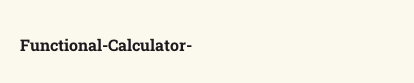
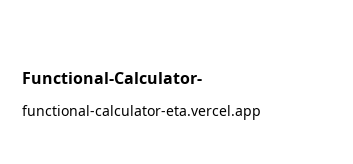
(192, 45) none -> [22,105,261,120] // functional-calculator-eta.vercel.app

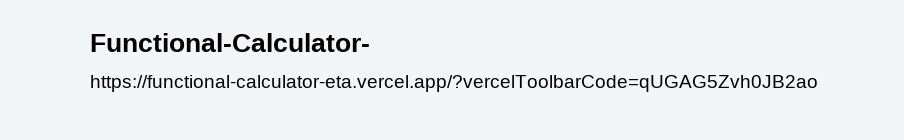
[22,105,261,120] functional-calculator-eta.vercel.app -> [90,75,818,92] https://functional-calculator-eta.vercel.app/?vercelToolbarCode=qUGAG5Zvh0JB2ao

